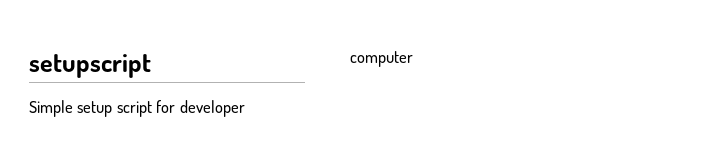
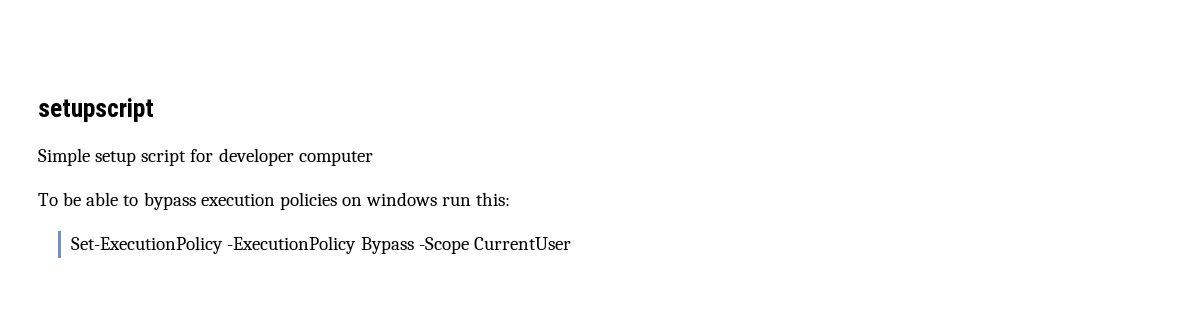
(413, 59) none -> [38,192,511,210] [71,236,571,254] // To be able to bypass execution policies on windows run this: // Set-ExecutionPolicy -ExecutionPolicy Bypass -Scope CurrentUser

